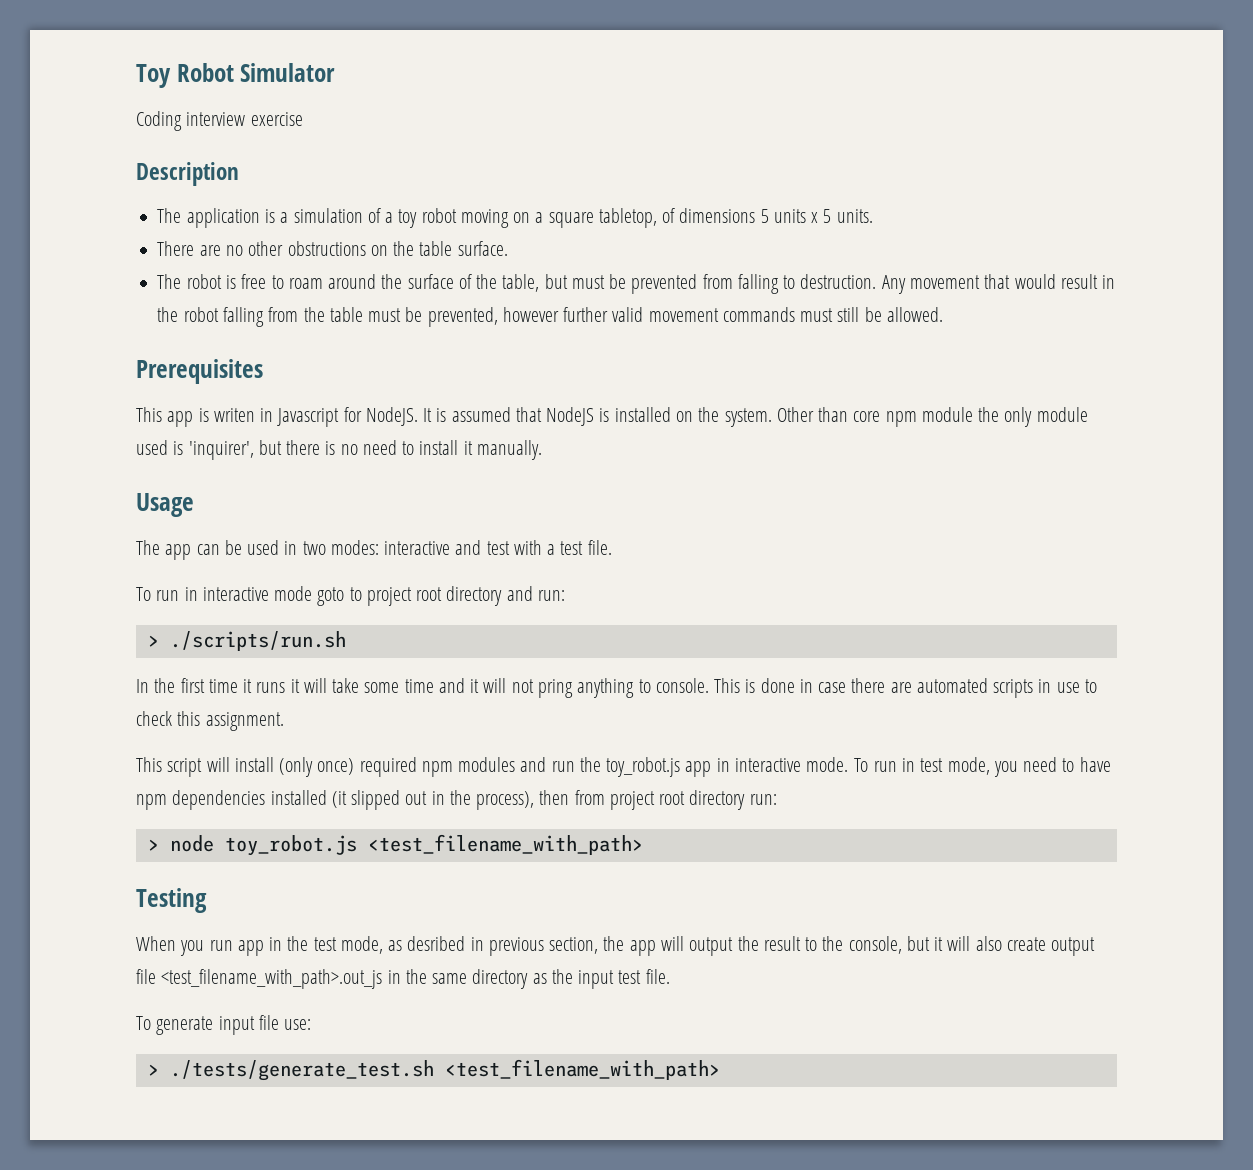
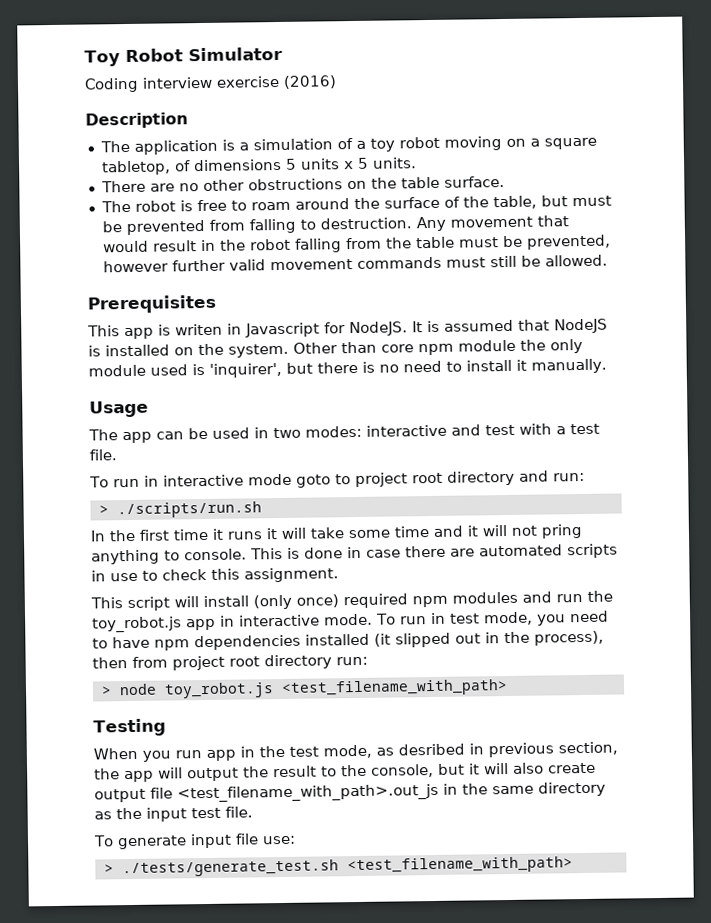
(303, 119) none -> [283,75,337,89] (2016)

